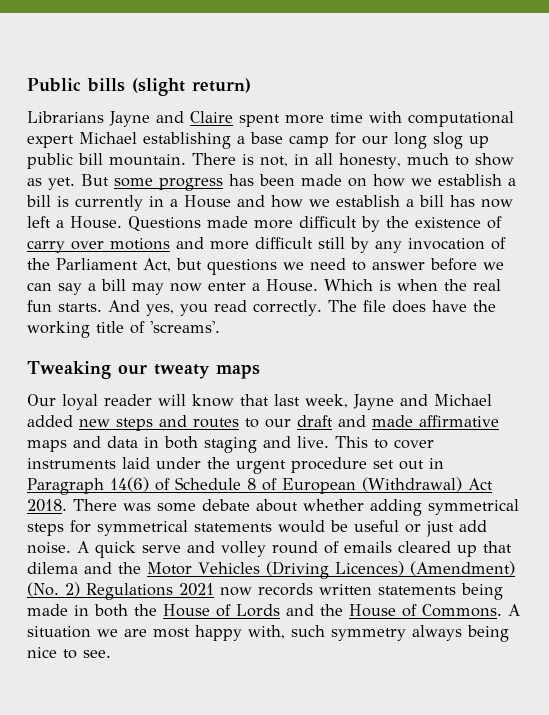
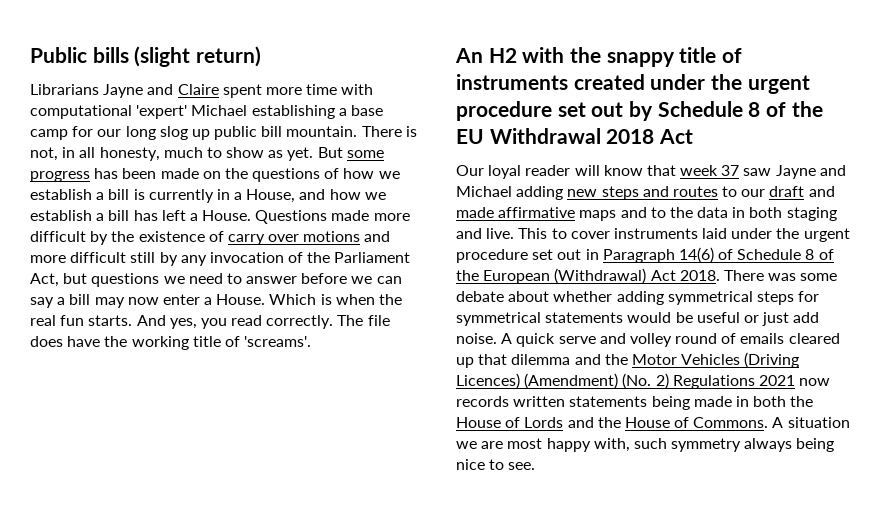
[27,135,74,148] expert -> [136,105,188,119] 'expert'
(367, 182) none -> [224,168,340,182] the questions of
[184,195,231,208] House -> [246,189,296,203] House,
[481,199,513,208] now -> (158, 215) none
[27,361,260,379] Tweaking our tweaty maps -> [455,47,743,67] [456,74,810,94] [456,101,823,121] [456,128,694,144] An H2 with the snappy title of instruments created under the urgent procedure set out by Schedule 8 of the EU Withdrawal 2018 Act
[274,394,348,408] last week, -> [680,165,772,176] week 37 saw
[27,415,73,427] added -> [516,186,564,200] adding
(101, 442) none -> [650,207,693,218] to the
(277, 484) none -> [456,270,479,281] the
[27,562,78,574] dilema -> [511,354,571,365] dilemma

